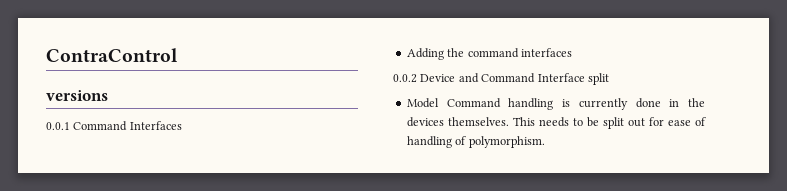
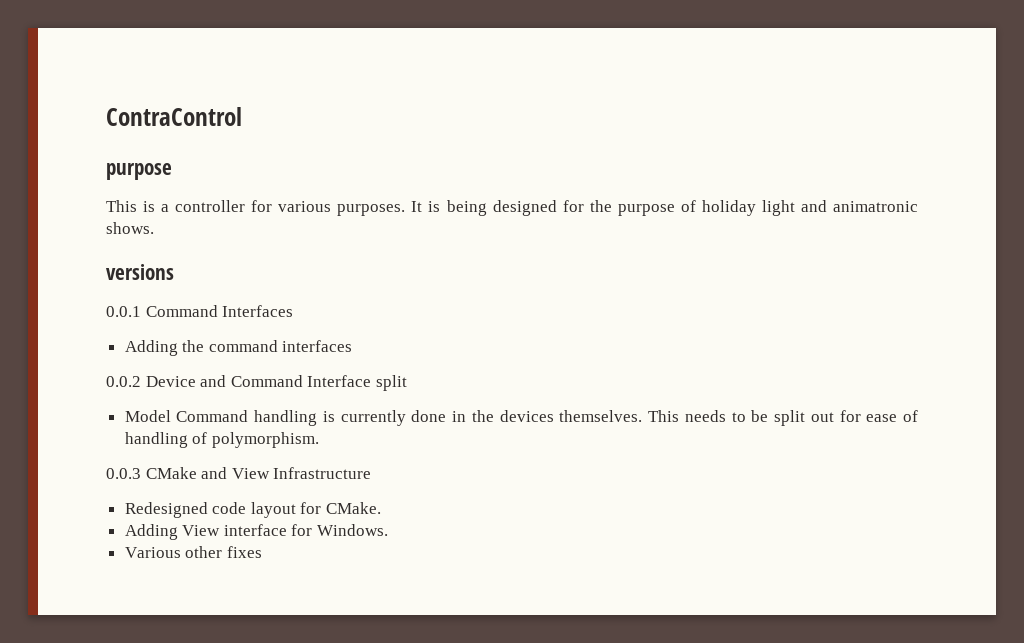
(178, 55) none -> [106,163,172,180] [106,200,918,216] [106,222,154,234] // purpose // This is a controller for various purposes. It is being designed for the purpose of holiday light and animatronic shows.
(545, 142) none -> [106,467,372,479] [124,502,382,518] [124,524,389,540] [124,546,262,558] // 0.0.3 CMake and View Infrastructure // Redesigned code layout for CMake. // Adding View interface for Windows. // Various other fixes

